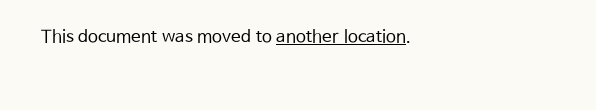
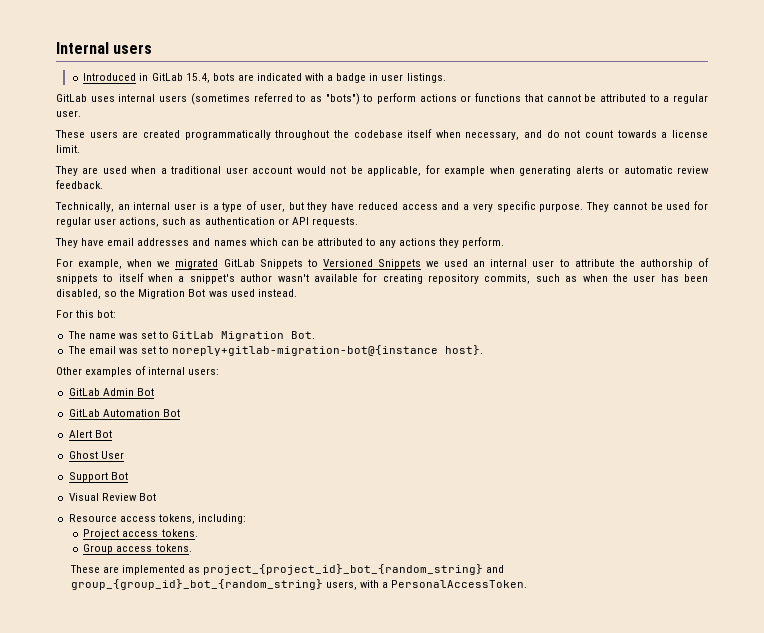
[41,29,411,43] This document was moved to another location. -> [56,42,153,54] [83,73,446,83] [56,93,709,105] [56,110,81,117] [55,129,708,140] [56,145,80,153] [55,165,709,176] [56,180,103,189] [55,201,709,212] [56,217,358,227] [55,237,505,248] [56,258,709,269] [56,273,708,284] [56,289,297,299] [56,310,117,318] [67,331,316,341] [67,345,484,356] [56,366,220,377] [68,388,154,396] [68,409,180,417] [68,430,112,438] [68,451,124,459] [68,472,128,482] [68,493,156,501] [68,514,246,524] [83,529,198,539] [83,544,192,554] [69,564,505,575] [70,579,528,590] Internal users // Introduced in GitLab 15.4, bots are indicated with a badge in user listings. // GitLab uses internal users (sometimes referred to as "bots") to perform actions or functions that cannot be attributed to a regular user. // These users are created programmatically throughout the codebase itself when necessary, and do not count towards a license limit. // They are used when a traditional user account would not be applicable, for example when generating alerts or automatic review feedback. // Technically, an internal user is a type of user, but they have reduced access and a very specific purpose. They cannot be used for regular user actions, such as authentication or API requests. // They have email addresses and names which can be attributed to any actions they perform. // For example, when we migrated GitLab Snippets to Versioned Snippets we used an internal user to attribute the authorship of snippets to itself when a snippet's author wasn't available for creating repository commits, such as when the user has been disabled, so the Migration Bot was used instead. // For this bot: // The name was set to GitLab Migration Bot. // The email was set to noreply+gitlab-migration-bot@{instance host}. // Other examples of internal users: // GitLab Admin Bot // GitLab Automation Bot // Alert Bot // Ghost User // Support Bot // Visual Review Bot // Resource access tokens, including: // Project access tokens. // Group access tokens. // These are implemented as project_{project_id}_bot_{random_string} and group_{group_id}_bot_{random_string} users, with a PersonalAccessToken.

